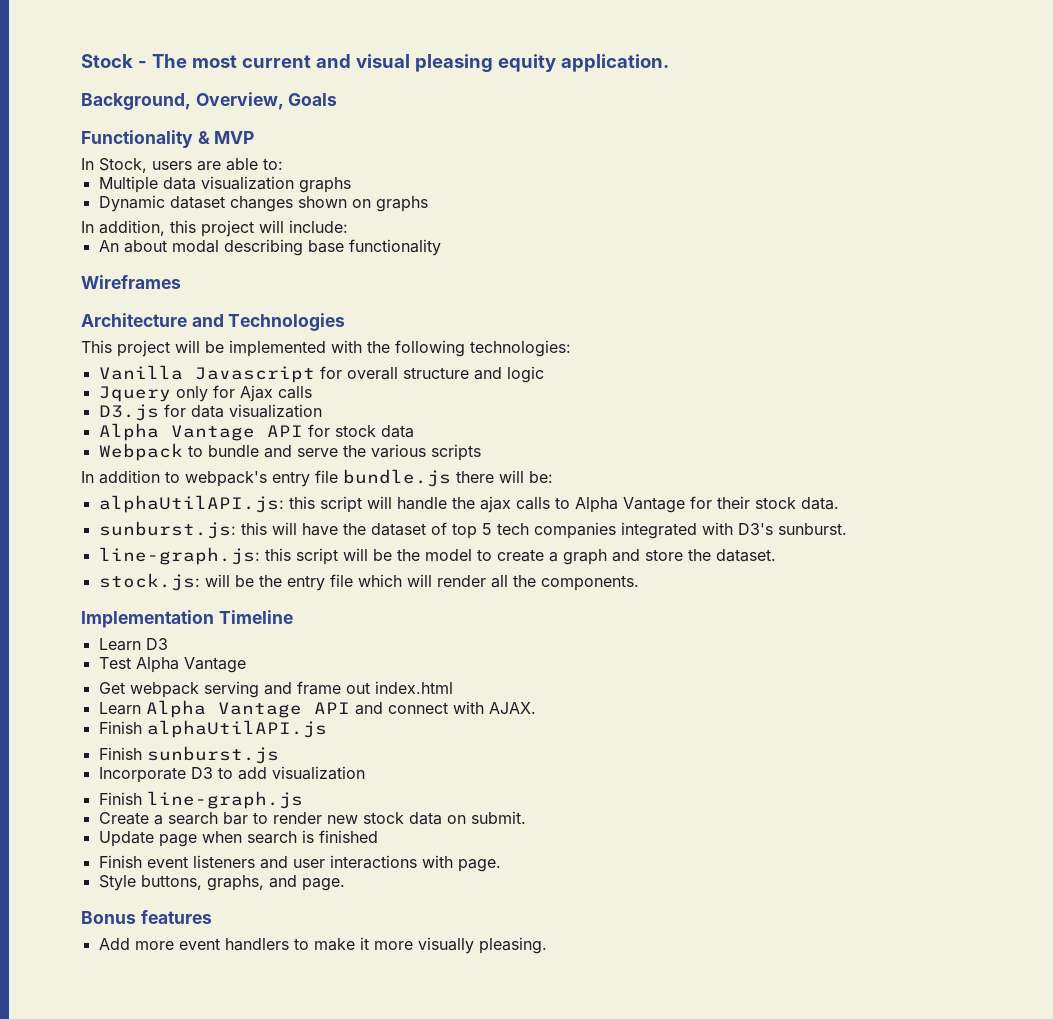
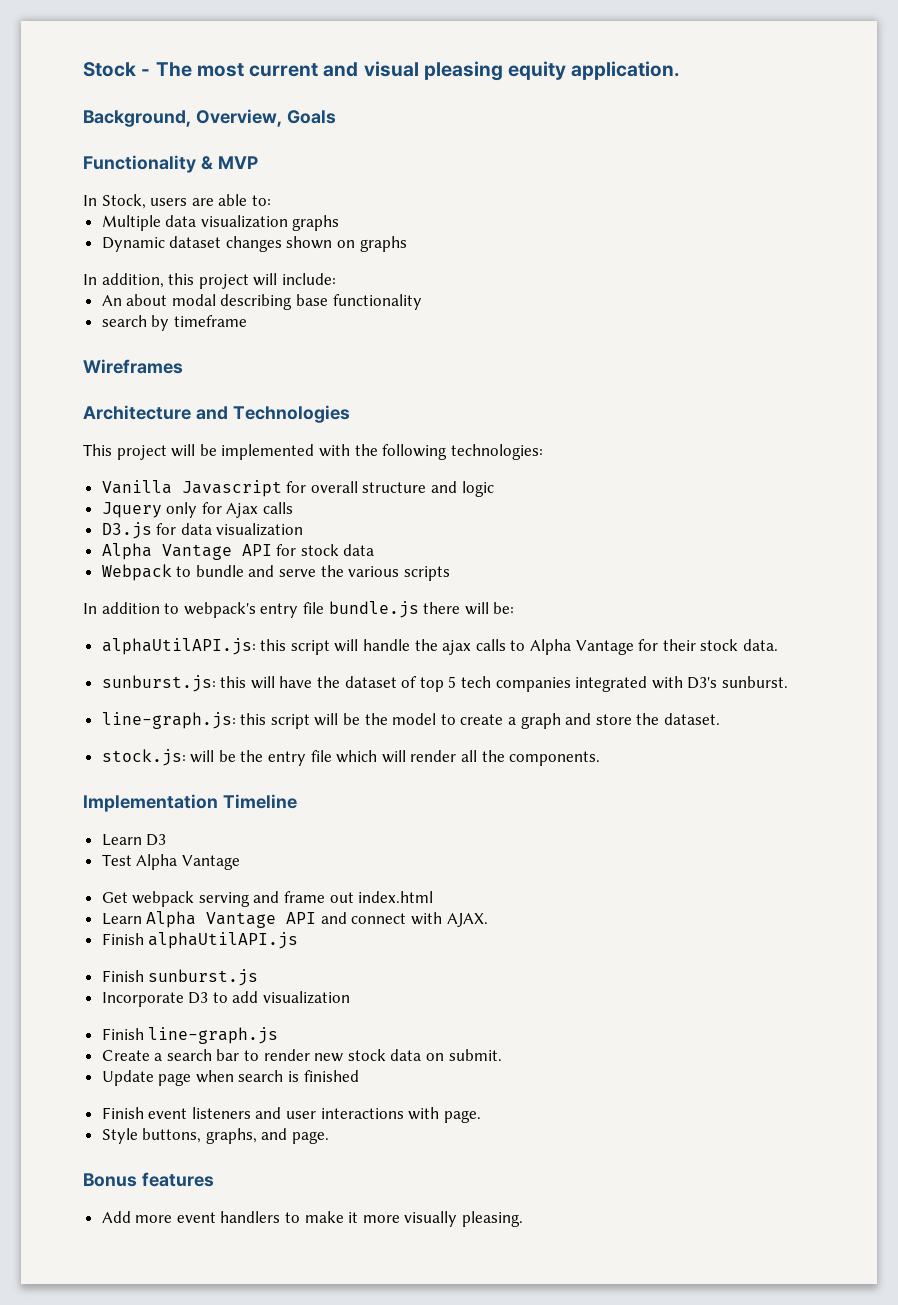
(441, 247) none -> [101,315,247,331] // search by timeframe

